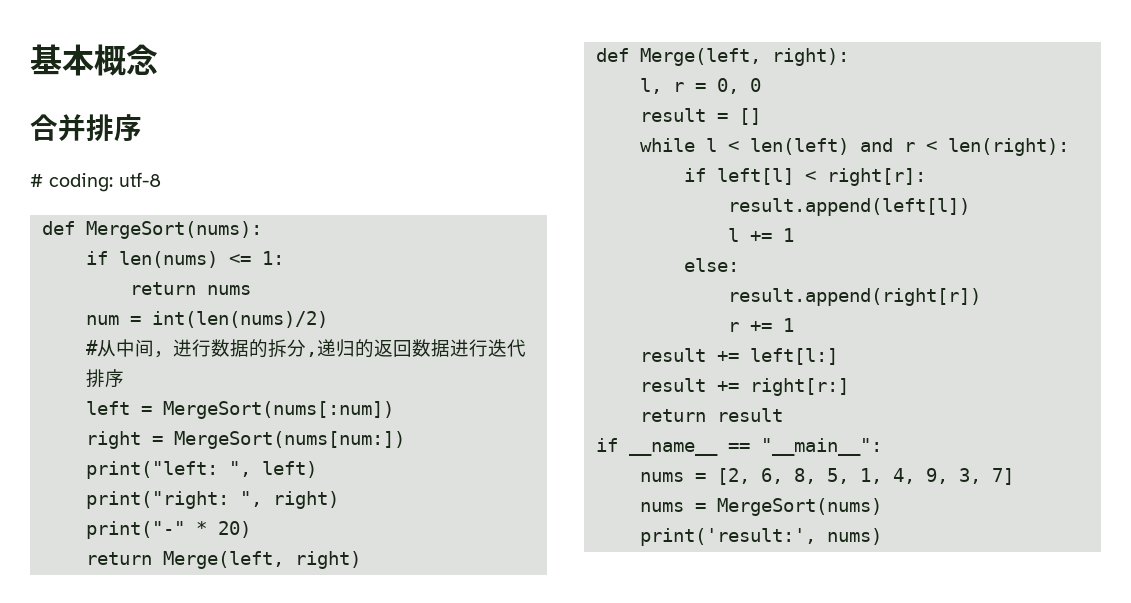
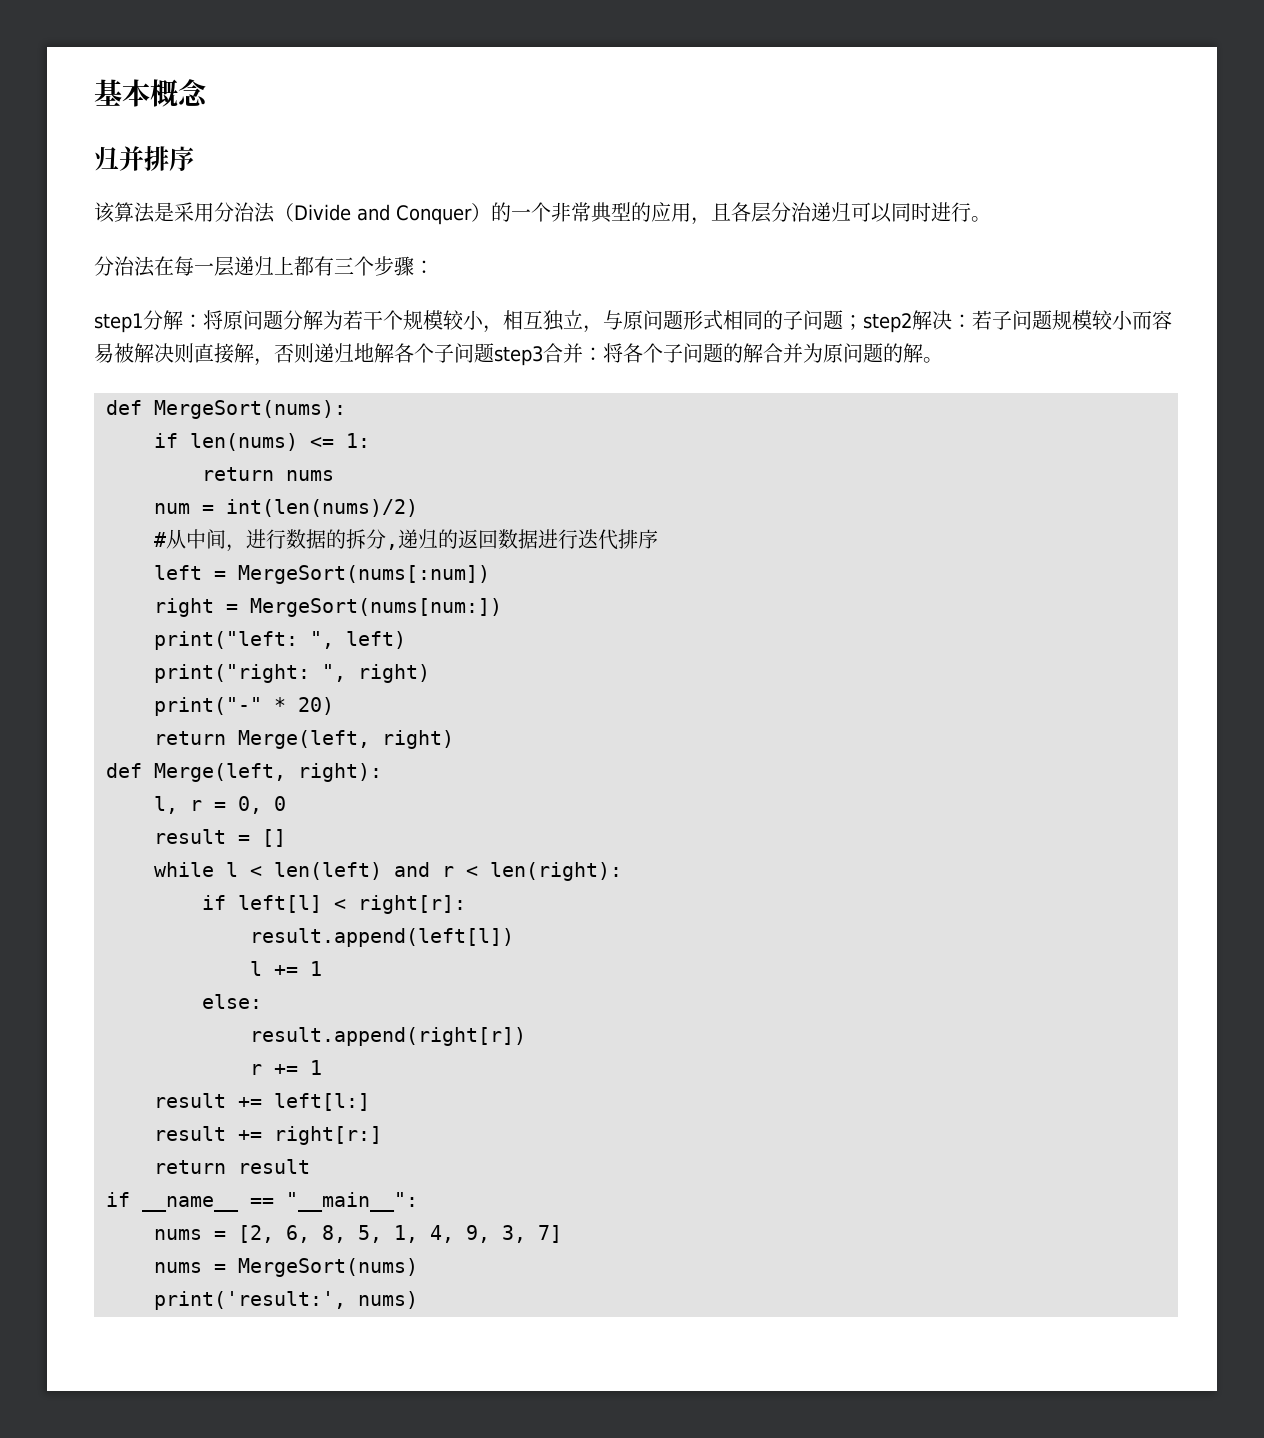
[30,114,58,141] 合 -> [94,146,119,171] 归
[30,172,161,192] # coding: utf-8 -> [94,202,991,225] [94,256,434,277] [94,310,1172,333] [94,343,943,366] 该算法是采用分治法（Divide and Conquer）的一个非常典型的应用，且各层分治递归可以同时进行。 // 分治法在每一层递归上都有三个步骤： // step1分解：将原问题分解为若干个规模较小，相互独立，与原问题形式相同的子问题；step2解决：若子问题规模较小而容易被解决则直接解，否则递归地解各个子问题step3合并：将各个子问题的解合并为原问题的解。

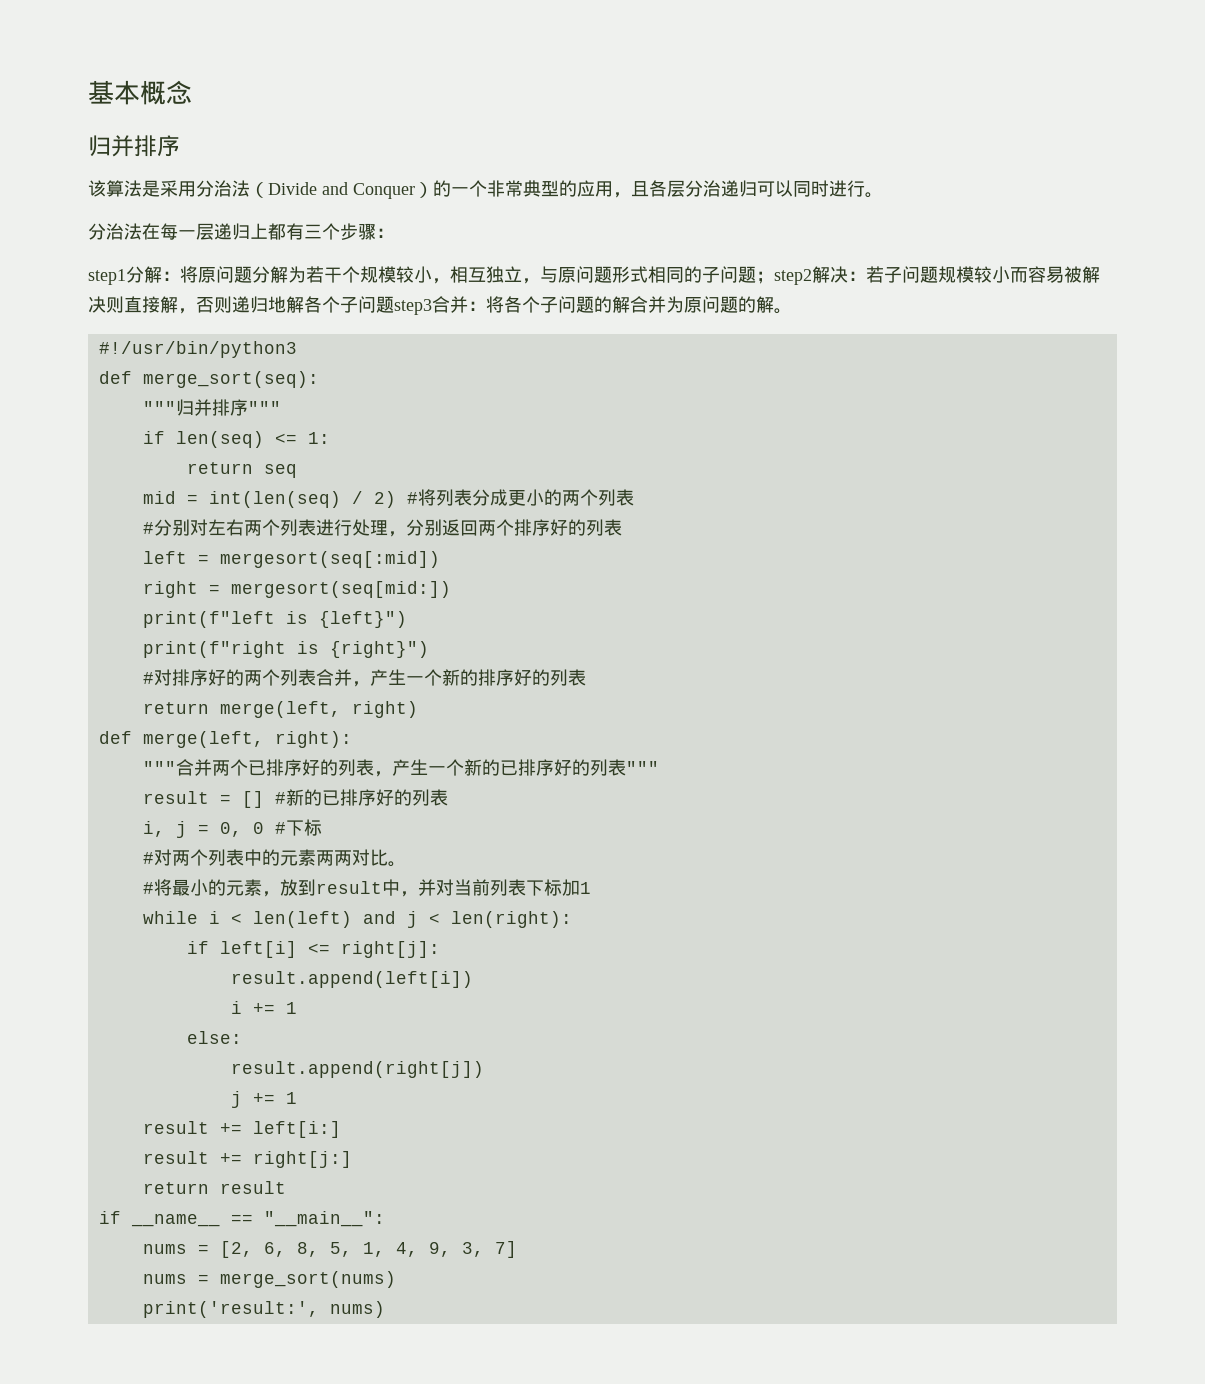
[106,400,346,419] [154,433,298,451] // def MergeSort(nums): // if len(nums) -> [98,341,297,358] [98,371,319,388] [142,399,281,416] [142,431,264,448] // #!/usr/bin/python3 // def merge_sort(seq): // """归并排序""" // if len(seq)
[286,470,334,481] [154,499,418,517] [154,529,658,552] nums // num = int(len(nums)/2) // #从中间，进行数据的拆分,递归的返回数据进行迭代排序 -> [263,464,297,478] [142,489,634,508] [142,519,622,537] seq // mid = int(len(seq) / 2) #将列表分成更小的两个列表 // #分别对左右两个列表进行处理，分别返回两个排序好的列表
[238,565,490,584] MergeSort(nums[:num]) -> [219,551,440,568] mergesort(seq[:mid])
[250,598,502,617] [154,631,406,650] [154,664,430,683] [154,697,334,716] [154,730,370,749] MergeSort(nums[num:]) // print("left: ", left) // print("right: ", right) // print("-" * 20) // return Merge(left, -> [230,581,451,598] [142,611,407,628] [142,641,429,658] [142,669,586,687] [142,701,341,718] mergesort(seq[mid:]) // print(f"left is {left}") // print(f"right is {right}") // #对排序好的两个列表合并，产生一个新的排序好的列表 // return merge(left,
[154,763,286,782] Merge(left, -> [142,731,264,748] merge(left,
[154,796,286,814] [154,829,286,847] l, r = 0, 0 // result = [] -> [142,759,659,777] [142,789,448,808] [142,819,322,838] [142,849,406,867] [142,879,591,897] """合并两个已排序好的列表，产生一个新的已排序好的列表""" // result = [] #新的已排序好的列表 // i, j = 0, 0 #下标 // #对两个列表中的元素两两对比。 // #将最小的元素，放到result中，并对当前列表下标加1
[226,862,238,877] l -> [208,911,220,924] i
[442,866,454,877] r -> [406,911,418,928] j
[238,895,466,914] [250,928,514,947] [250,961,262,976] left[l] < right[r]: // result.append(left[l]) // l -> [219,941,440,958] [230,971,473,988] [230,1001,242,1014] left[i] <= right[j]: // result.append(left[i]) // i
[250,1027,526,1046] [250,1064,262,1075] result.append(right[r]) // r -> [230,1061,484,1078] [230,1091,242,1108] result.append(right[j]) // j
[274,1093,370,1111] [154,1126,382,1145] left[l:] // result += right[r:] -> [252,1121,341,1138] [142,1151,352,1168] left[i:] // result += right[j:]
[238,1258,418,1277] MergeSort(nums) -> [219,1271,396,1288] merge_sort(nums)

